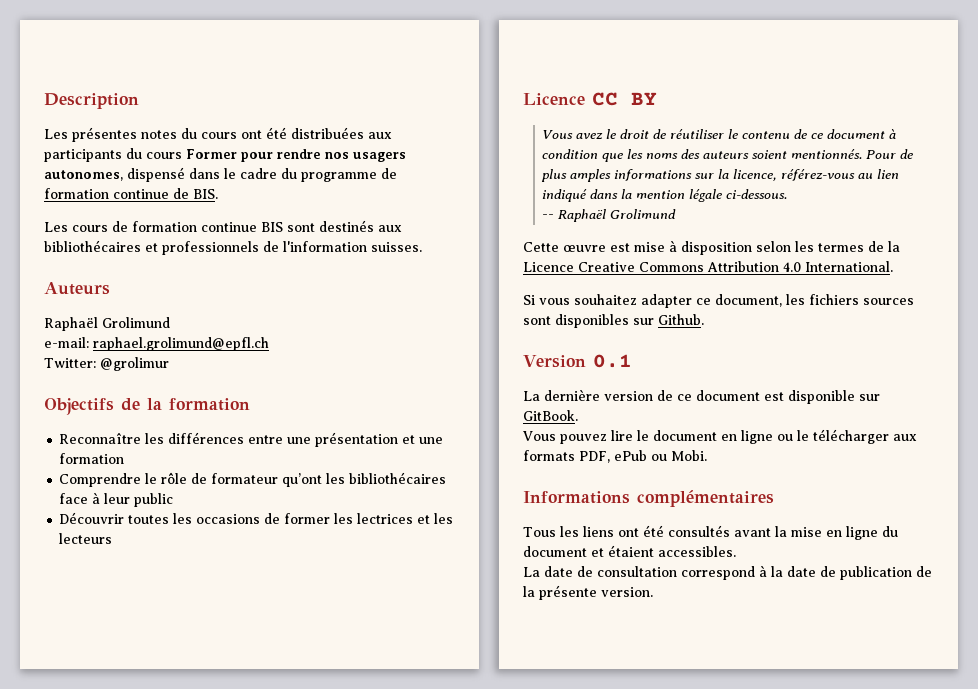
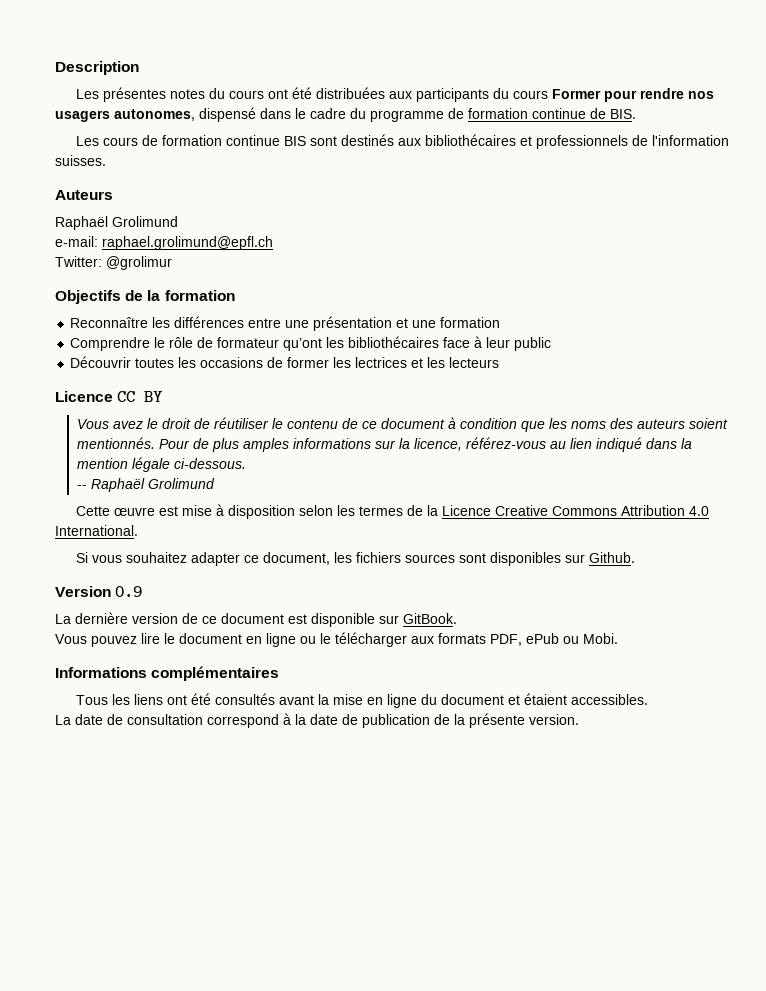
[592,354,632,368] 0.1 -> [115,586,143,597] 0.9

